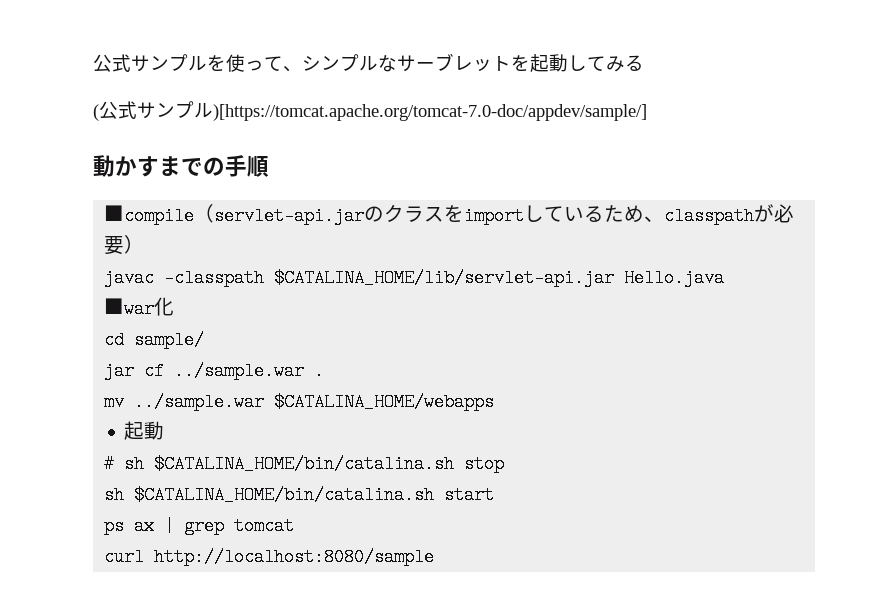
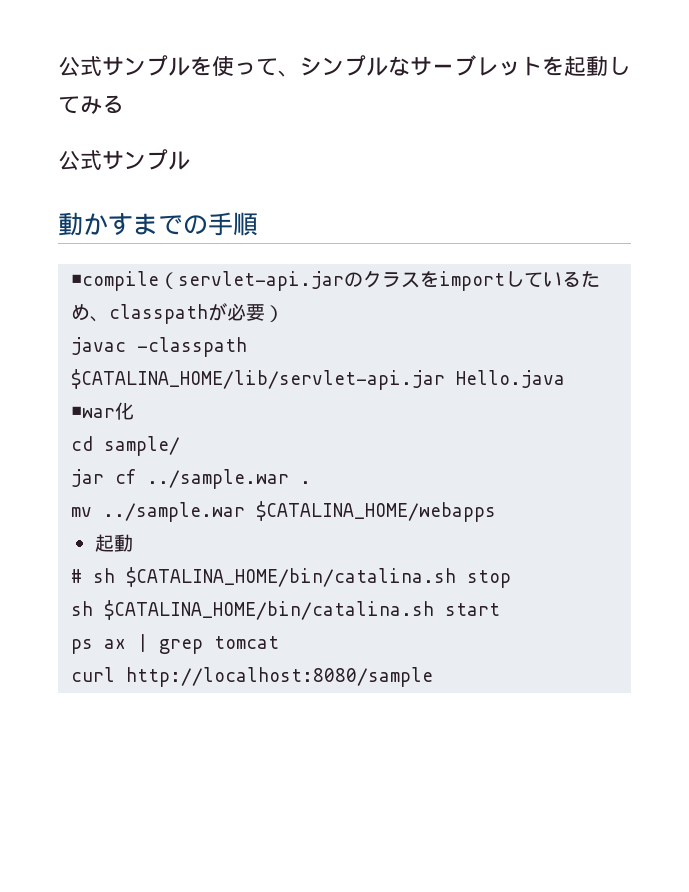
[93,101,647,121] (公式サンプル)[https://tomcat.apache.org/tomcat-7.0-doc/appdev/sample/] -> [58,149,190,170] 公式サンプル

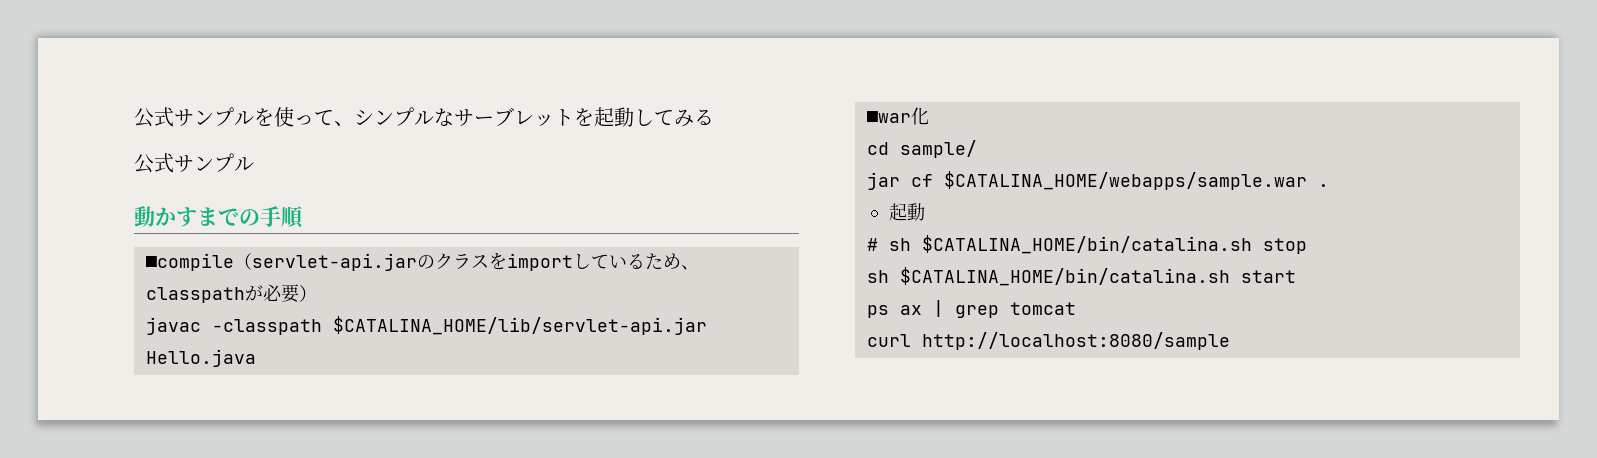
[147,469,290,489] ../sample.war -> [944,171,1307,190] $CATALINA_HOME/webapps/sample.war
[71,501,497,522] // mv ../sample.war $CATALINA_HOME/webapps -> (1329, 185) none

